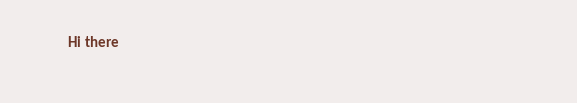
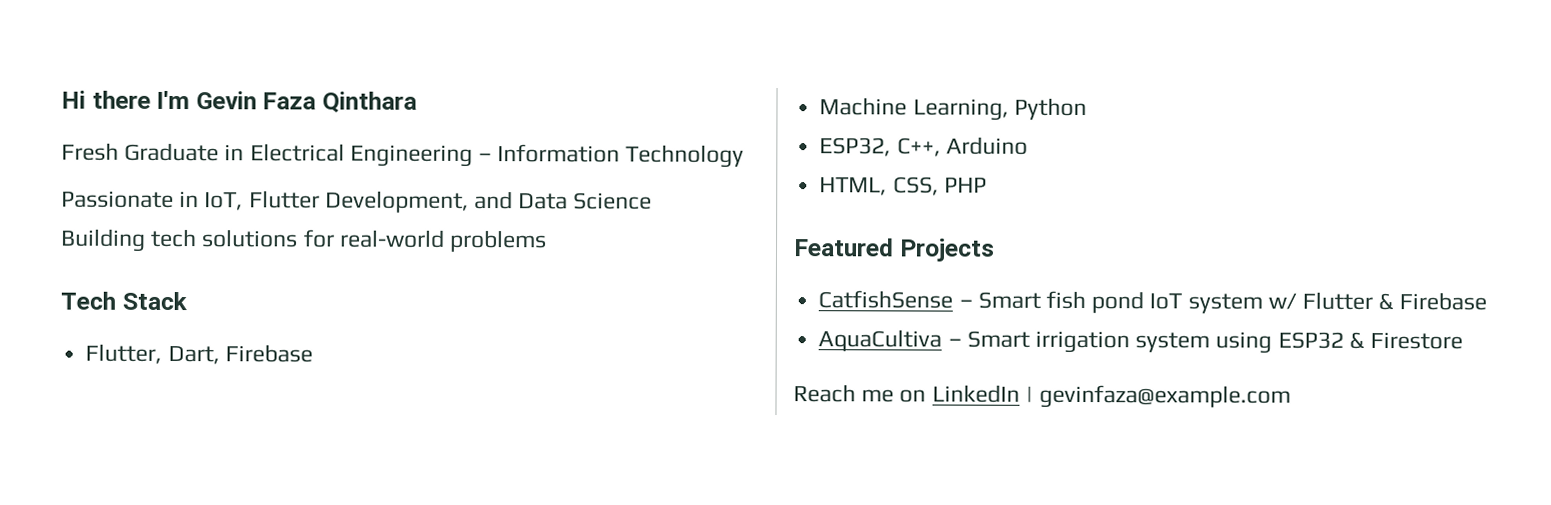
(119, 41) none -> [156,90,418,113] [61,142,745,168] [61,190,653,213] [60,228,548,253] [60,291,188,311] [85,343,313,365] [819,97,1087,121] [819,136,1028,157] [819,176,987,196] [793,238,995,262] [818,290,1488,314] [818,329,1463,354] [793,384,1292,409] I'm Gevin Faza Qinthara // Fresh Graduate in Electrical Engineering – Information Technology // Passionate in IoT, Flutter Development, and Data Science // Building tech solutions for real-world problems // Tech Stack // Flutter, Dart, Firebase // Machine Learning, Python // ESP32, C++, Arduino // HTML, CSS, PHP // Featured Projects // CatfishSense – Smart fish pond IoT system w/ Flutter & Firebase // AquaCultiva – Smart irrigation system using ESP32 & Firestore // Reach me on LinkedIn | gevinfaza@example.com

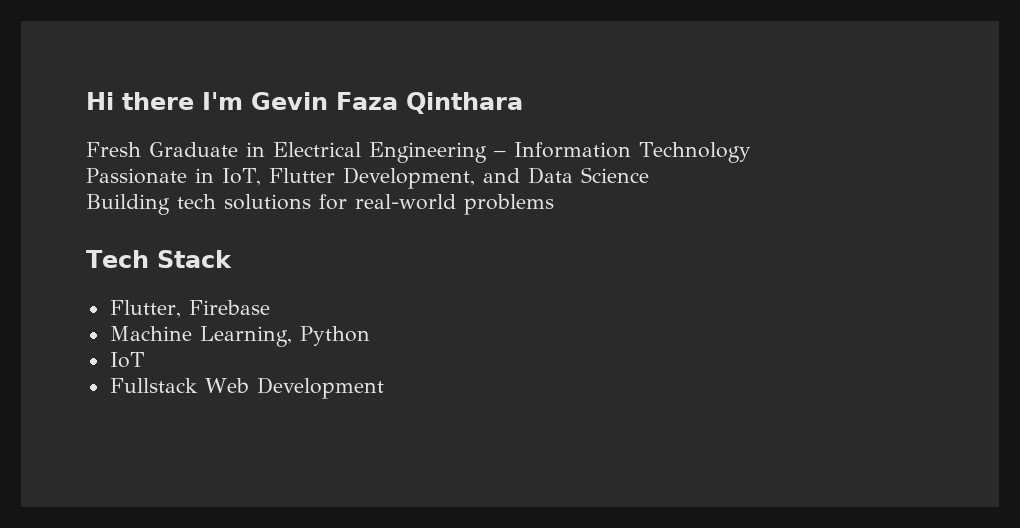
[167,345,220,365] Dart, -> (181, 309) none
[819,136,1028,157] [819,176,987,196] [793,238,995,262] [818,290,1488,314] [818,329,1463,354] [793,384,1292,409] ESP32, C++, Arduino // HTML, CSS, PHP // Featured Projects // CatfishSense – Smart fish pond IoT system w/ Flutter & Firebase // AquaCultiva – Smart irrigation system using ESP32 & Firestore // Reach me on LinkedIn | gevinfaza@example.com -> [109,352,144,368] [109,377,384,399] IoT // Fullstack Web Development

